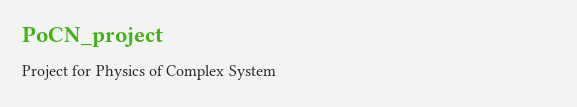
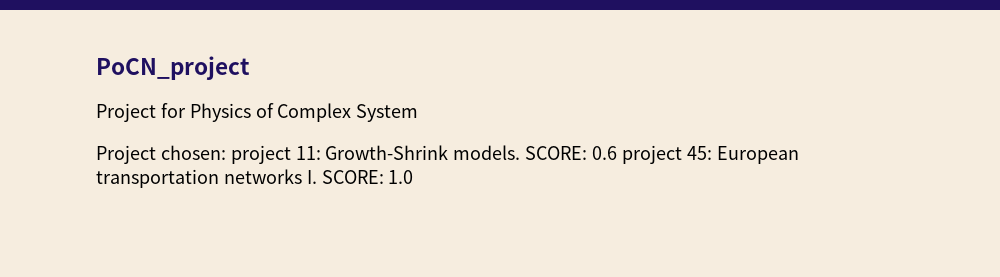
(276, 72) none -> [96,145,799,164] [96,169,414,188] // Project chosen: project 11: Growth-Shrink models. SCORE: 0.6 project 45: European transportation networks I. SCORE: 1.0

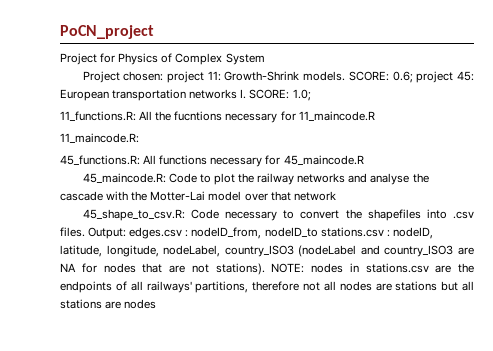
[592,146,618,160] 0.6 -> [392,71,413,83] 0.6;
[388,170,414,184] 1.0 -> [292,89,311,101] [60,111,375,123] [60,133,139,143] [60,155,364,167] [82,173,429,185] [60,191,336,201] [82,209,474,221] [60,227,433,239] [60,245,474,257] [60,263,474,275] [60,281,474,293] [60,299,157,309] 1.0; // 11_functions.R: All the fucntions necessary for 11_maincode.R // 11_maincode.R: // 45_functions.R: All functions necessary for 45_maincode.R // 45_maincode.R: Code to plot the railway networks and analyse the cascade with the Motter-Lai model over that network // 45_shape_to_csv.R: Code necessary to convert the shapefiles into .csv files. Output: edges.csv : nodeID_from, nodeID_to stations.csv : nodeID, latitude, longitude, nodeLabel, country_ISO3 (nodeLabel and country_ISO3 are NA for nodes that are not stations). NOTE: nodes in stations.csv are the endpoints of all railways' partitions, therefore not all nodes are stations but all stations are nodes

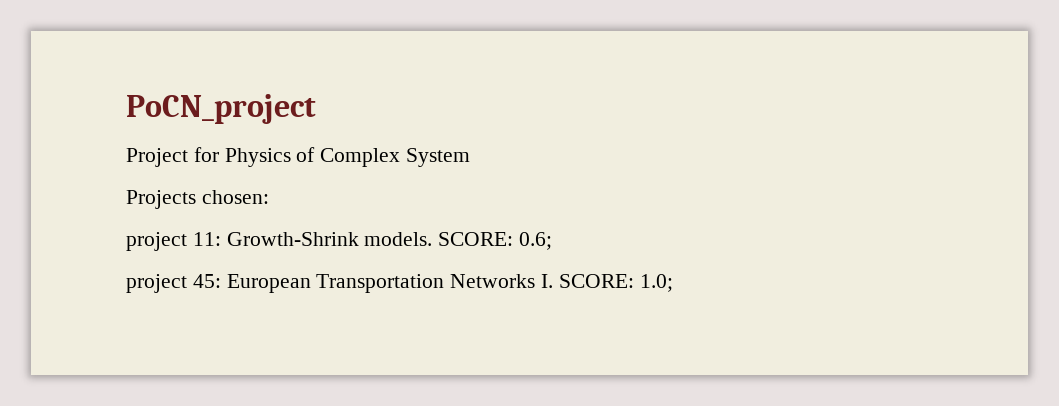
[82,71,120,83] Project -> [126,190,196,209] Projects
(164, 76) none -> (269, 197) //
(413, 77) none -> (553, 241) //
[112,89,238,101] transportation networks -> [316,274,536,293] Transportation Networks
[60,111,375,123] [60,133,139,143] [60,155,364,167] [82,173,429,185] [60,191,336,201] [82,209,474,221] [60,227,433,239] [60,245,474,257] [60,263,474,275] [60,281,474,293] [60,299,157,309] // 11_functions.R: All the fucntions necessary for 11_maincode.R // 11_maincode.R: // 45_functions.R: All functions necessary for 45_maincode.R // 45_maincode.R: Code to plot the railway networks and analyse the cascade with the Motter-Lai model over that network // 45_shape_to_csv.R: Code necessary to convert the shapefiles into .csv files. Output: edges.csv : nodeID_from, nodeID_to stations.csv : nodeID, latitude, longitude, nodeLabel, country_ISO3 (nodeLabel and country_ISO3 are NA for nodes that are not stations). NOTE: nodes in stations.csv are the endpoints of all railways' partitions, therefore not all nodes are stations but all stations are nodes -> (673, 283) none

